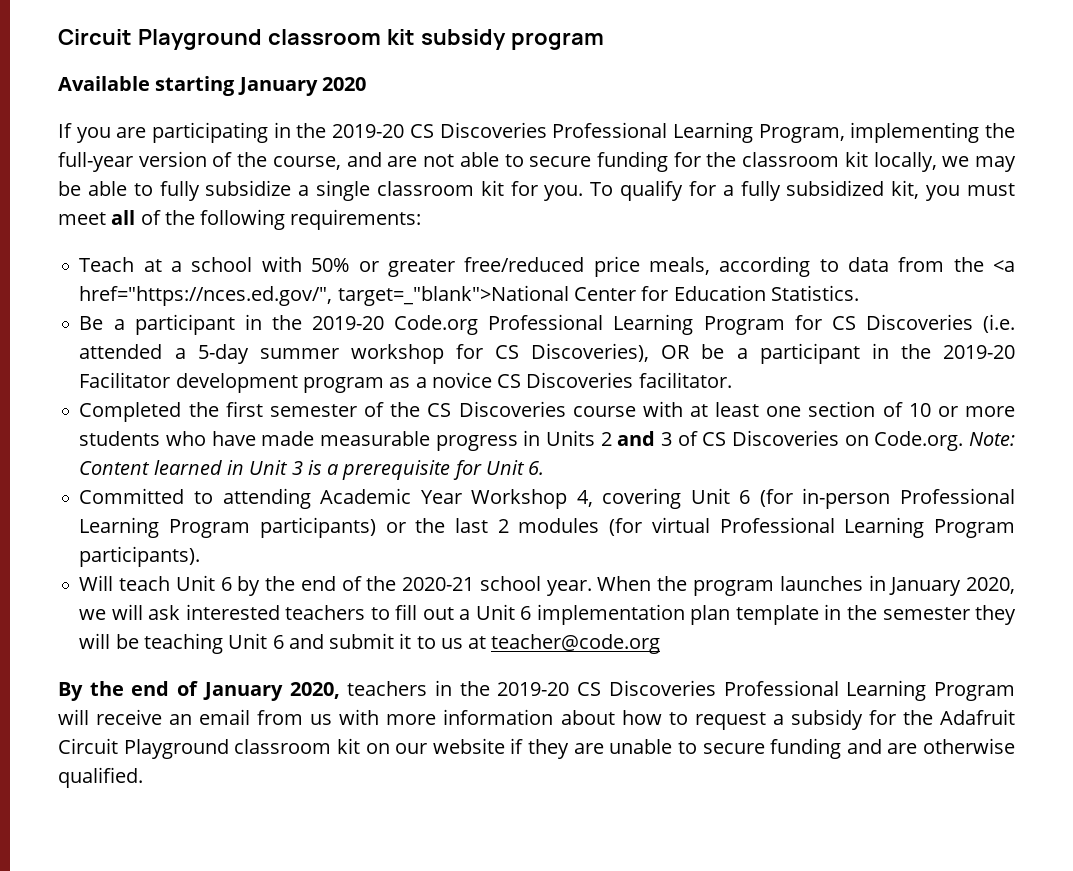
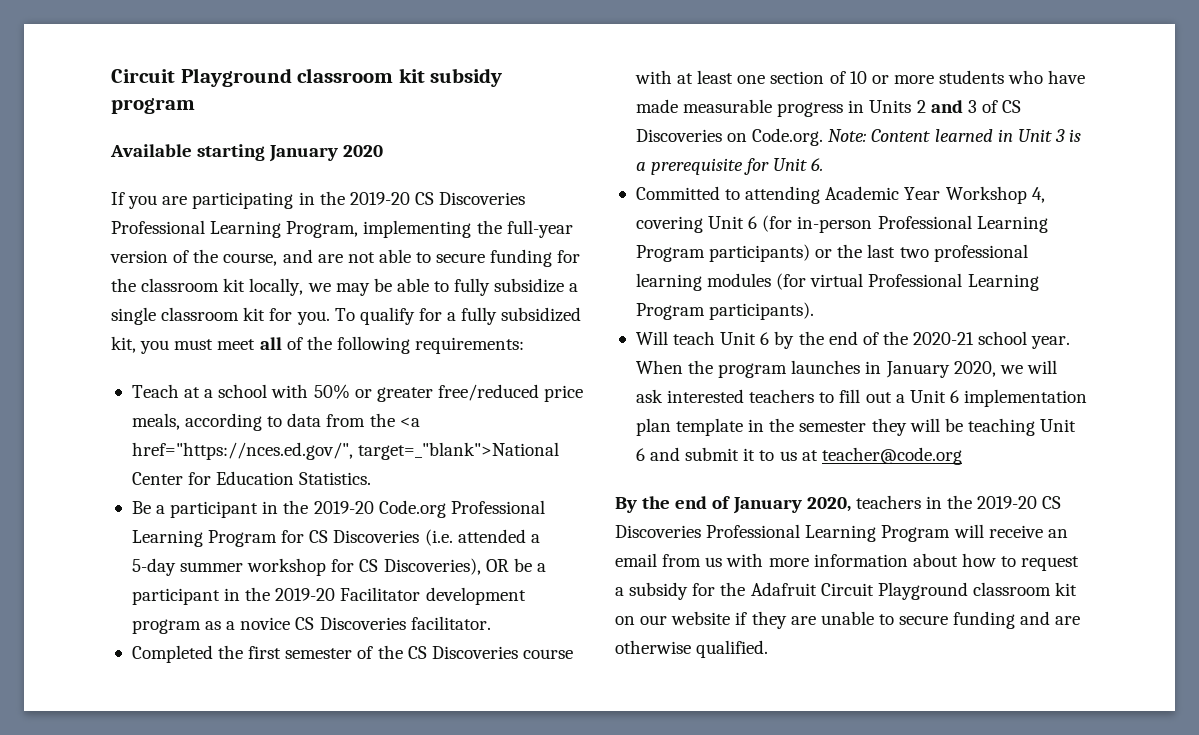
[497,519,509,533] 2 -> [899,244,1028,262] [635,273,702,291] two professional learning

